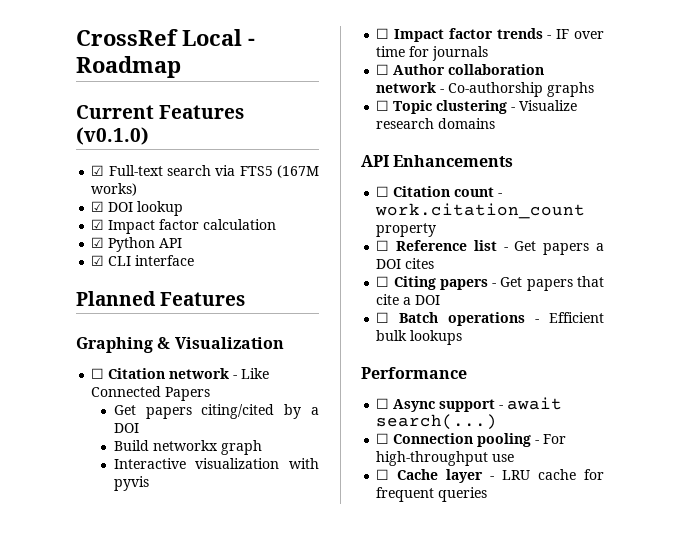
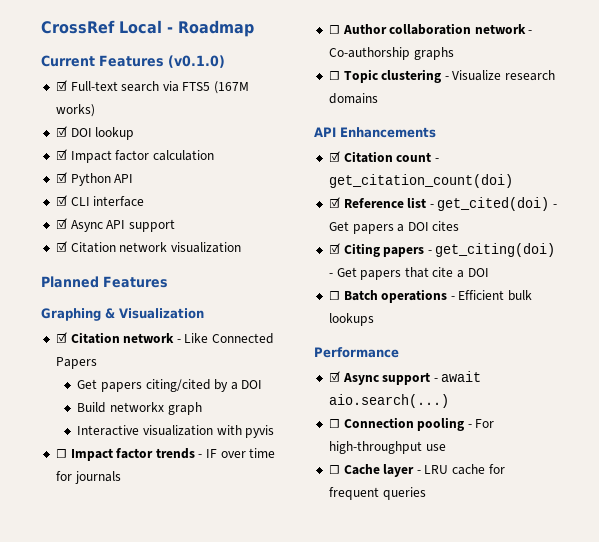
(195, 260) none -> [55,218,175,232] [55,241,241,253] // ☑ Async API support // ☑ Citation network visualization
[91,368,105,379] ☐ -> [55,332,67,343] ☑
[376,186,390,197] ☐ -> [328,151,340,162] ☑
[375,203,586,219] [376,223,437,237] [376,240,390,251] work.citation_count property // ☐ -> [328,174,513,188] [328,197,340,208] get_citation_count(doi) // ☑
(508, 249) none -> [437,197,558,211] get_cited(doi) -
[376,276,390,287] ☐ -> [328,243,340,254] ☑
(497, 285) none -> [435,243,556,257] [328,273,333,277] get_citing(doi) -
[376,398,390,409] ☐ -> [328,371,340,382] ☑
[376,414,498,430] search(...) -> [328,394,449,408] aio.search(...)

